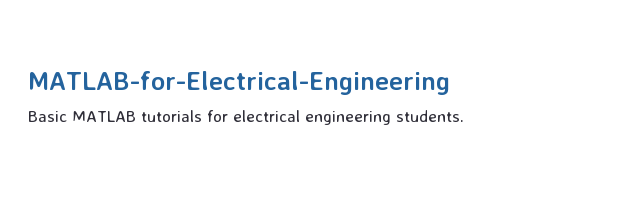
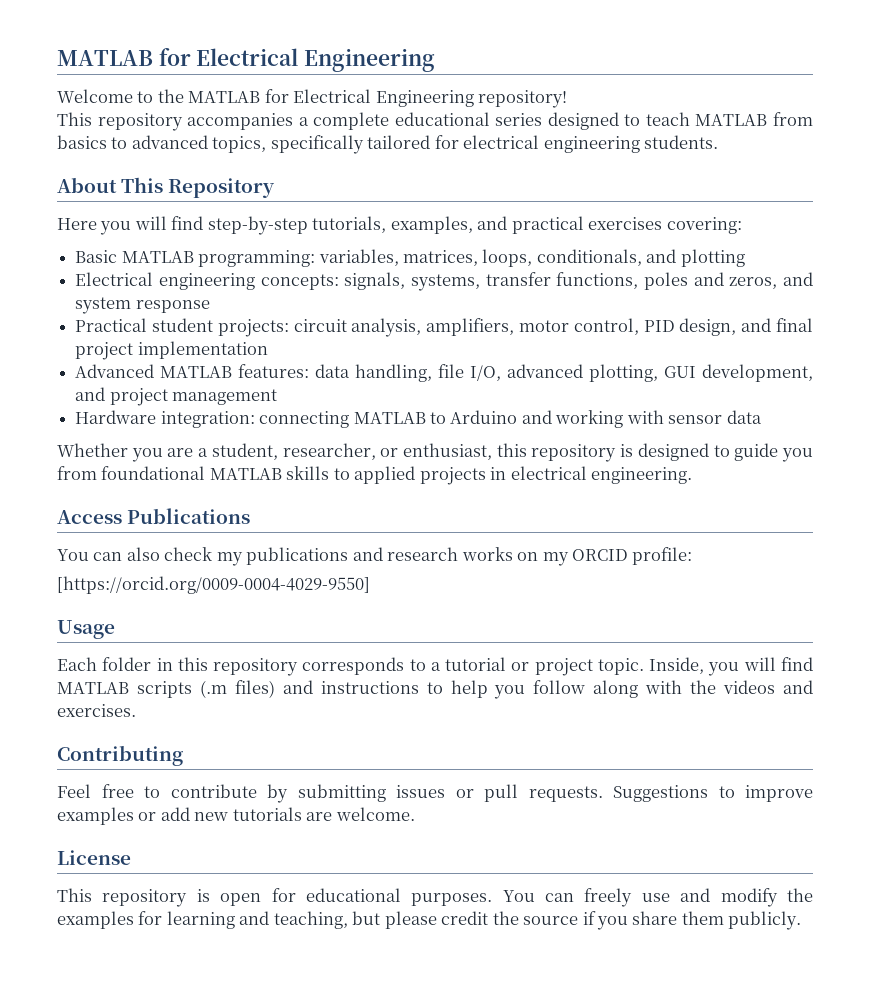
[28,71,450,95] [28,110,464,125] MATLAB-for-Electrical-Engineering // Basic MATLAB tutorials for electrical engineering students. -> [57,48,436,72] [57,89,568,108] [57,112,813,131] [57,135,719,154] [57,177,276,198] [57,216,742,235] [75,249,745,267] [75,272,814,291] [75,297,210,314] [75,318,813,337] [75,341,268,360] [75,364,814,382] [75,387,278,406] [75,410,762,428] [57,443,813,462] [57,466,693,485] [57,508,251,524] [57,547,693,566] [57,576,370,594] [57,620,115,639] [57,657,813,676] [57,680,814,699] [57,704,136,717] [57,745,183,766] [57,784,813,803] [57,807,415,825] [57,850,131,865] [57,888,813,907] [57,911,802,930] MATLAB for Electrical Engineering // Welcome to the MATLAB for Electrical Engineering repository! // This repository accompanies a complete educational series designed to teach MATLAB from basics to advanced topics, specifically tailored for electrical engineering students. // About This Repository // Here you will find step-by-step tutorials, examples, and practical exercises covering: // Basic MATLAB programming: variables, matrices, loops, conditionals, and plotting // Electrical engineering concepts: signals, systems, transfer functions, poles and zeros, and system response // Practical student projects: circuit analysis, amplifiers, motor control, PID design, and final project implementation // Advanced MATLAB features: data handling, file I/O, advanced plotting, GUI development, and project management // Hardware integration: connecting MATLAB to Arduino and working with sensor data // Whether you are a student, researcher, or enthusiast, this repository is designed to guide you from foundational MATLAB skills to applied projects in electrical engineering. // Access Publications // You can also check my publications and research works on my ORCID profile: // [https://orcid.org/0009-0004-4029-9550] // Usage // Each folder in this repository corresponds to a tutorial or project topic. Inside, you will find MATLAB scripts (.m files) and instructions to help you follow along with the videos and exercises. // Contributing // Feel free to contribute by submitting issues or pull requests. Suggestions to improve examples or add new tutorials are welcome. // License // This repository is open for educational purposes. You can freely use and modify the examples for learning and teaching, but please credit the source if you share them publicly.

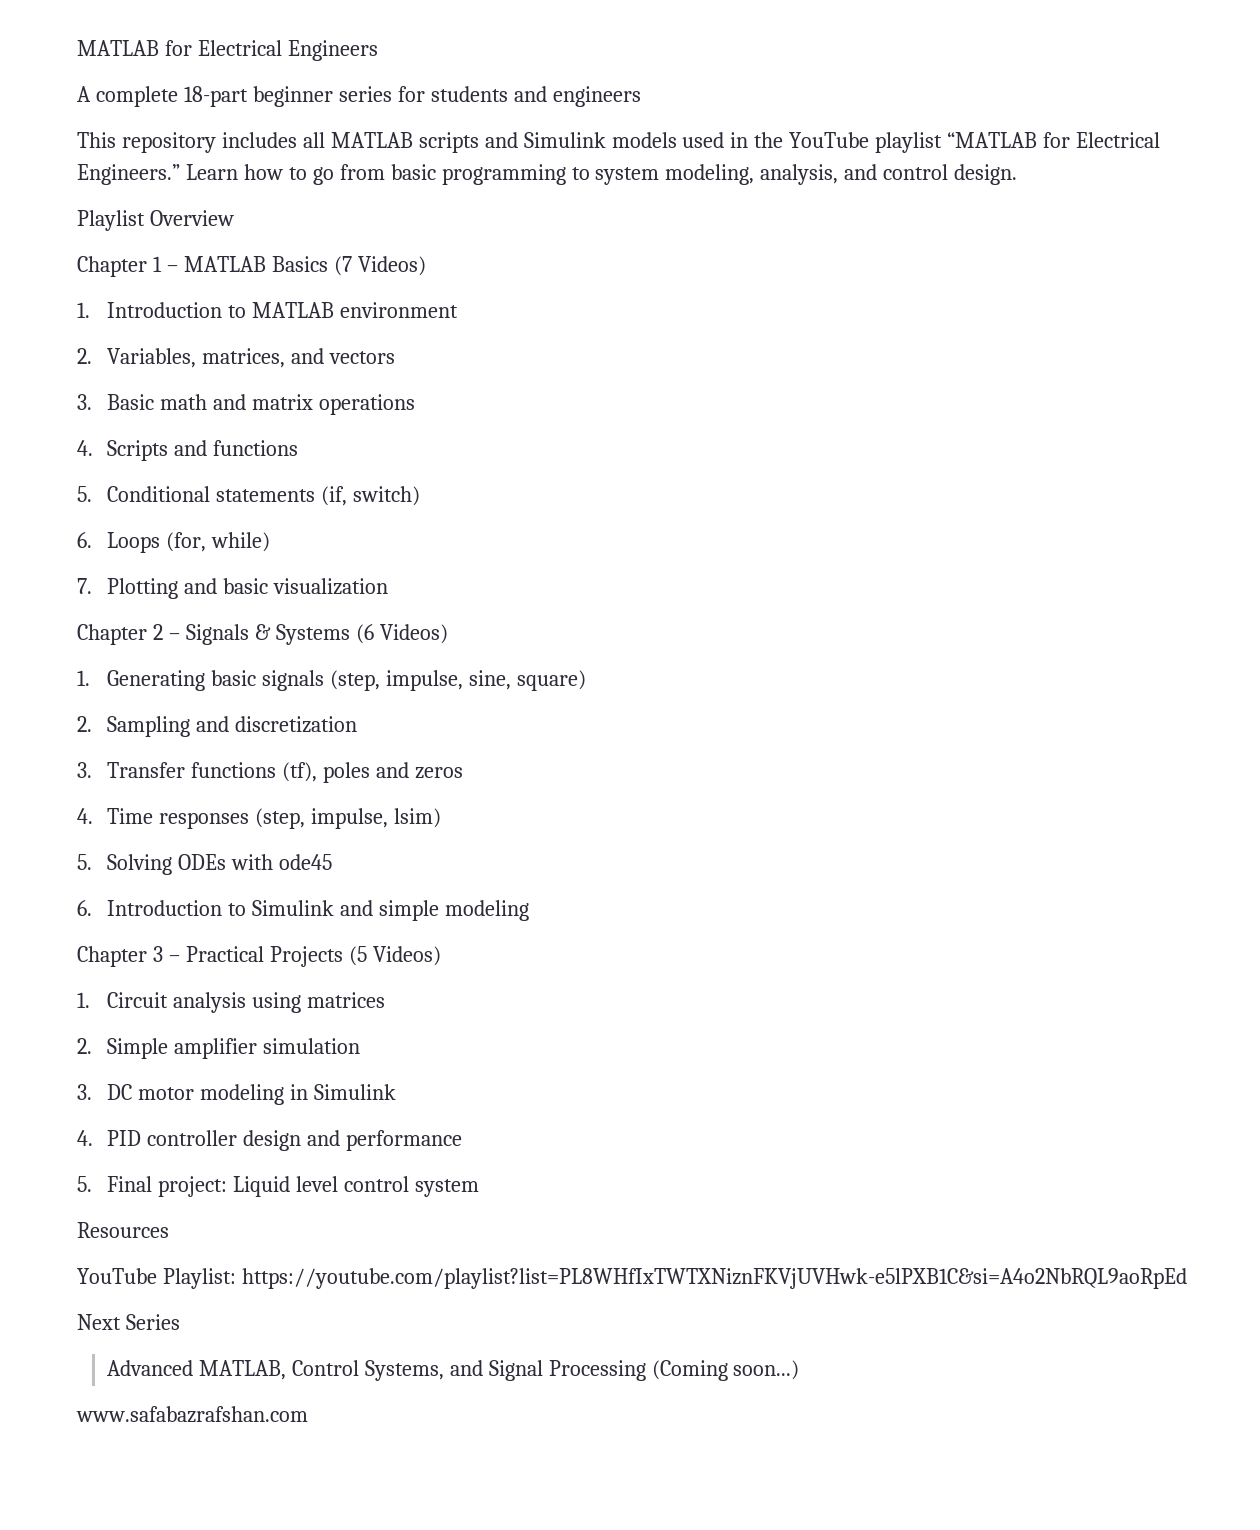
[57,48,436,72] [57,89,568,108] [57,112,813,131] [57,135,719,154] [57,177,276,198] [57,216,742,235] [75,249,745,267] [75,272,814,291] [75,297,210,314] [75,318,813,337] [75,341,268,360] [75,364,814,382] [75,387,278,406] [75,410,762,428] [57,443,813,462] [57,466,693,485] [57,508,251,524] [57,547,693,566] [57,576,370,594] [57,620,115,639] [57,657,813,676] [57,680,814,699] [57,704,136,717] [57,745,183,766] [57,784,813,803] [57,807,415,825] [57,850,131,865] [57,888,813,907] [57,911,802,930] MATLAB for Electrical Engineering // Welcome to the MATLAB for Electrical Engineering repository! // This repository accompanies a complete educational series designed to teach MATLAB from basics to advanced topics, specifically tailored for electrical engineering students. // About This Repository // Here you will find step-by-step tutorials, examples, and practical exercises covering: // Basic MATLAB programming: variables, matrices, loops, conditionals, and plotting // Electrical engineering concepts: signals, systems, transfer functions, poles and zeros, and system response // Practical student projects: circuit analysis, amplifiers, motor control, PID design, and final project implementation // Advanced MATLAB features: data handling, file I/O, advanced plotting, GUI development, and project management // Hardware integration: connecting MATLAB to Arduino and working with sensor data // Whether you are a student, researcher, or enthusiast, this repository is designed to guide you from foundational MATLAB skills to applied projects in electrical engineering. // Access Publications // You can also check my publications and research works on my ORCID profile: // [https://orcid.org/0009-0004-4029-9550] // Usage // Each folder in this repository corresponds to a tutorial or project topic. Inside, you will find MATLAB scripts (.m files) and instructions to help you follow along with the videos and exercises. // Contributing // Feel free to contribute by submitting issues or pull requests. Suggestions to improve examples or add new tutorials are welcome. // License // This repository is open for educational purposes. You can freely use and modify the examples for learning and teaching, but please credit the source if you share them publicly. -> [77,40,378,61] [77,86,641,107] [77,132,1161,153] [77,164,1018,185] [77,210,234,231] [77,256,426,277] [77,302,458,318] [77,348,395,368] [77,394,415,415] [77,440,298,461] [77,486,420,506] [77,532,270,553] [77,578,388,599] [77,624,448,645] [77,670,586,691] [77,716,357,737] [77,762,463,783] [77,808,441,829] [77,854,332,875] [77,900,529,921] [77,946,441,967] [77,992,385,1013] [77,1038,360,1059] [77,1084,396,1105] [77,1130,462,1151] [77,1176,479,1197] [77,1222,169,1238] [77,1268,1187,1289] [77,1314,180,1330] [106,1360,800,1381] [76,1406,308,1423] MATLAB for Electrical Engineers // A complete 18-part beginner series for students and engineers // This repository includes all MATLAB scripts and Simulink models used in the YouTube playlist “MATLAB for Electrical Engineers.” Learn how to go from basic programming to system modeling, analysis, and control design. // Playlist Overview // Chapter 1 – MATLAB Basics (7 Videos) // 1. Introduction to MATLAB environment // 2. Variables, matrices, and vectors // 3. Basic math and matrix operations // 4. Scripts and functions // 5. Conditional statements (if, switch) // 6. Loops (for, while) // 7. Plotting and basic visualization // Chapter 2 – Signals & Systems (6 Videos) // 1. Generating basic signals (step, impulse, sine, square) // 2. Sampling and discretization // 3. Transfer functions (tf), poles and zeros // 4. Time responses (step, impulse, lsim) // 5. Solving ODEs with ode45 // 6. Introduction to Simulink and simple modeling // Chapter 3 – Practical Projects (5 Videos) // 1. Circuit analysis using matrices // 2. Simple amplifier simulation // 3. DC motor modeling in Simulink // 4. PID controller design and performance // 5. Final project: Liquid level control system // Resources // YouTube Playlist: https://youtube.com/playlist?list=PL8WHfIxTWTXNiznFKVjUVHwk-e5lPXB1C&si=A4o2NbRQL9aoRpEd // Next Series // Advanced MATLAB, Control Systems, and Signal Processing (Coming soon...) // www.safabazrafshan.com

